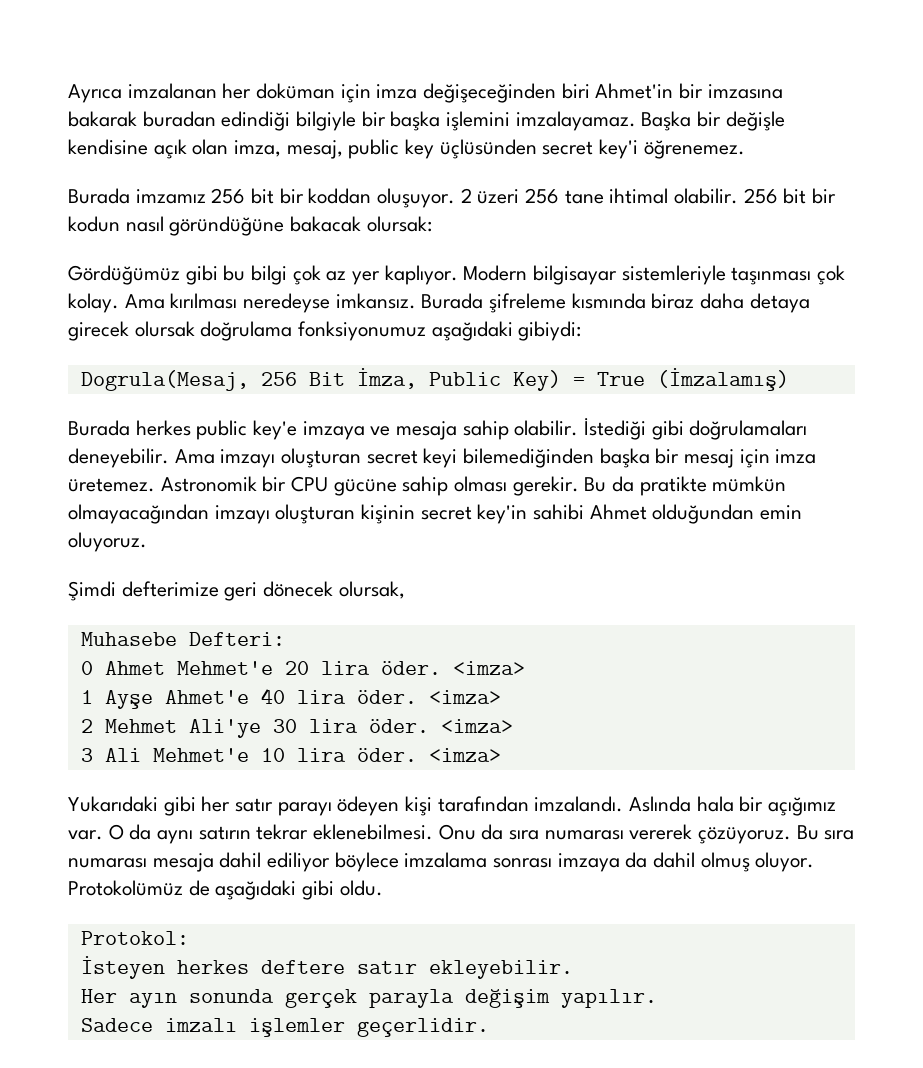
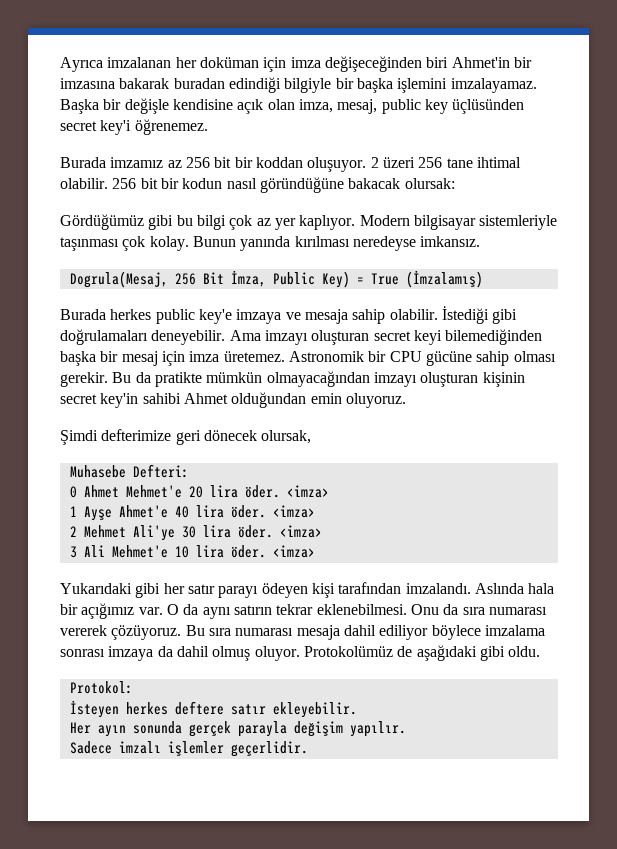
(206, 196) none -> [167,160,182,168] az
[124,294,165,309] Ama -> [192,236,291,251] Bunun yanında
[421,293,810,313] [68,321,582,341] Burada şifreleme kısmında biraz daha detaya girecek olursak doğrulama fonksiyonumuz aşağıdaki gibiydi: -> (481, 241) none

